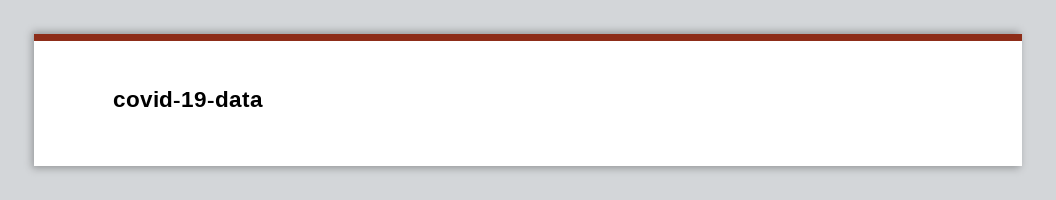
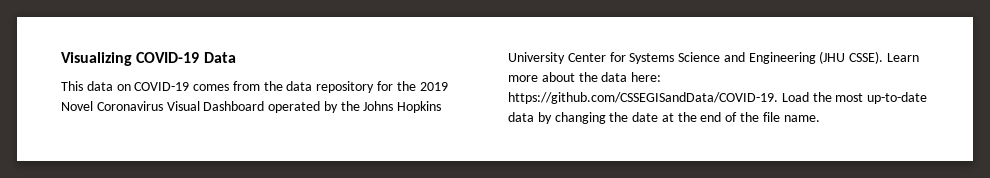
[113,91,263,107] covid-19-data -> [61,52,236,66] [61,81,448,93] [61,101,442,113] [508,51,920,64] [508,72,662,82] [508,92,928,104] [508,112,820,124] Visualizing COVID-19 Data // This data on COVID-19 comes from the data repository for the 2019 Novel Coronavirus Visual Dashboard operated by the Johns Hopkins University Center for Systems Science and Engineering (JHU CSSE). Learn more about the data here: https://github.com/CSSEGISandData/COVID-19. Load the most up-to-date data by changing the date at the end of the file name.

